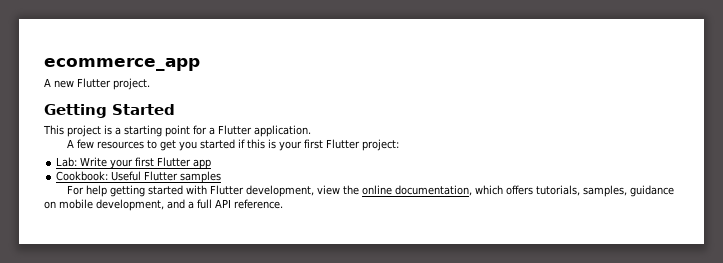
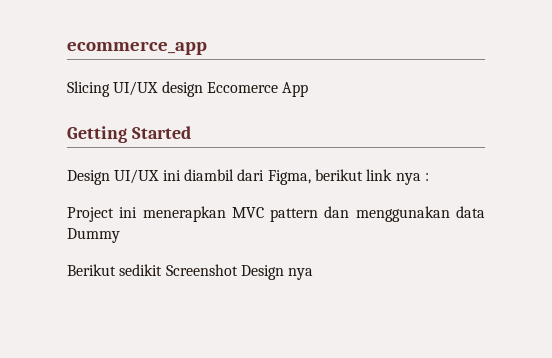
[44,78,150,90] [44,104,175,118] [43,125,311,137] [67,139,400,151] [56,157,212,169] [56,171,222,183] [67,185,675,197] [44,199,283,211] A new Flutter project. // Getting Started // This project is a starting point for a Flutter application. // A few resources to get you started if this is your first Flutter project: // Lab: Write your first Flutter app // Cookbook: Useful Flutter samples // For help getting started with Flutter development, view the online documentation, which offers tutorials, samples, guidance on mobile development, and a full API reference. -> [67,81,309,97] [67,126,191,143] [67,169,429,185] [67,206,485,222] [67,228,120,243] [67,264,314,280] Slicing UI/UX design Eccomerce App // Getting Started // Design UI/UX ini diambil dari Figma, berikut link nya : // Project ini menerapkan MVC pattern dan menggunakan data Dummy // Berikut sedikit Screenshot Design nya

